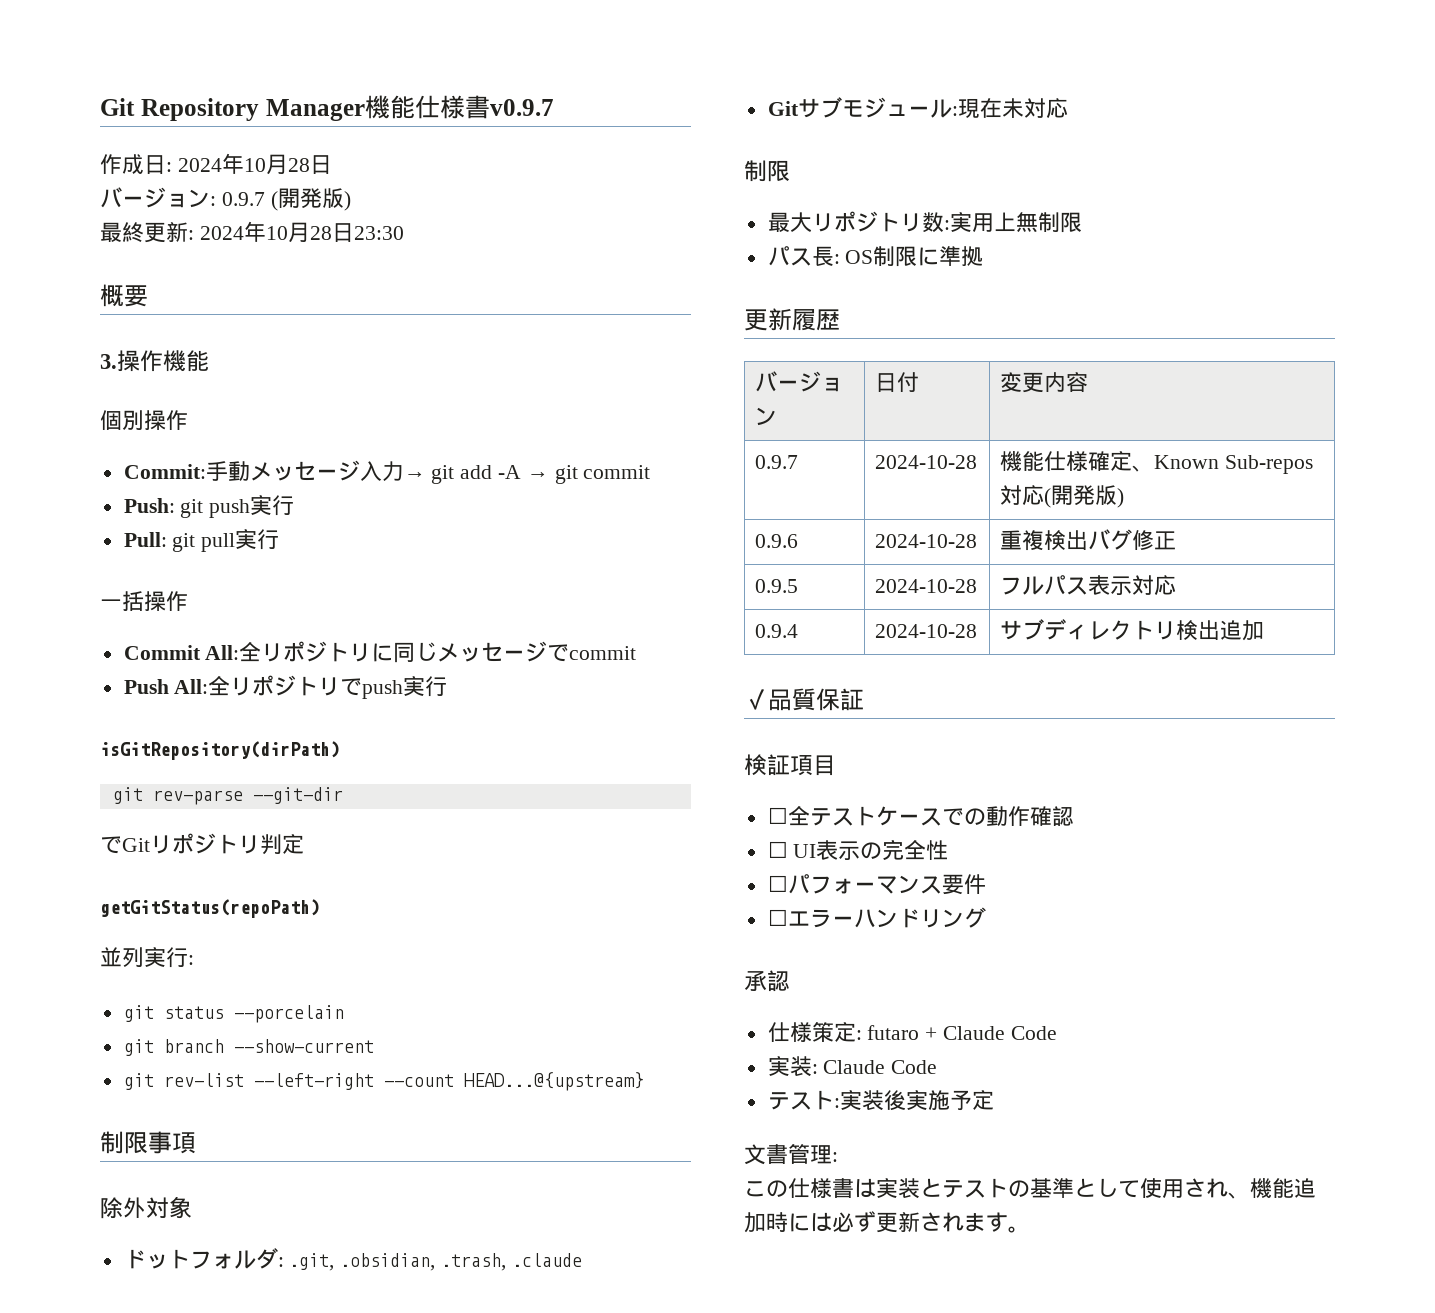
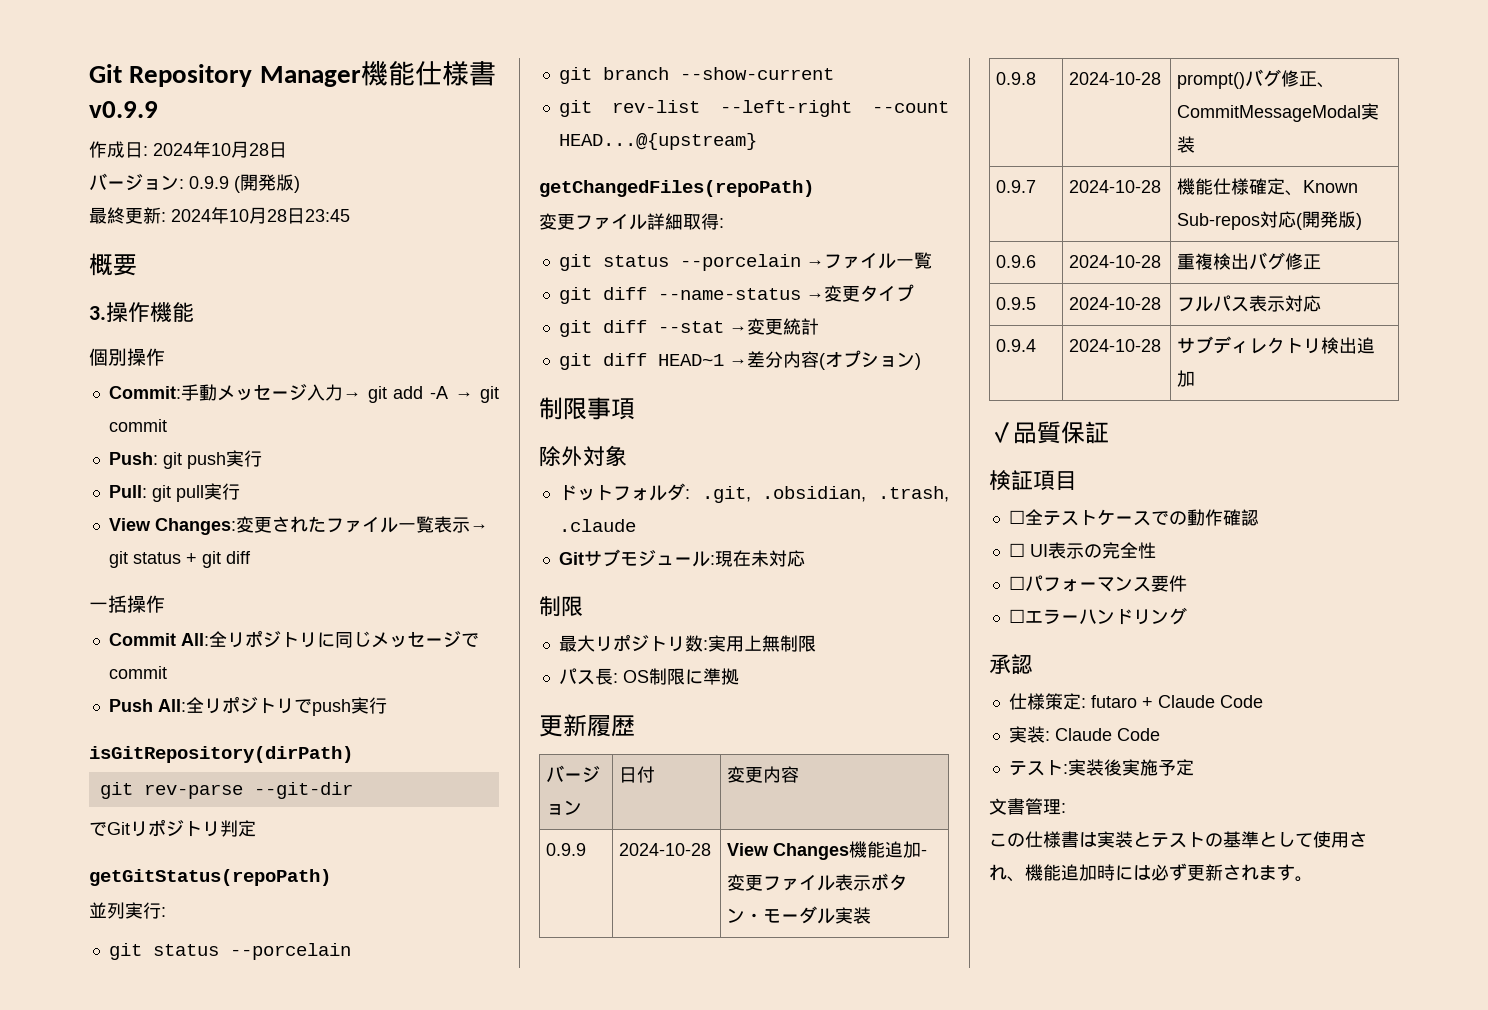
[489,99,554,116] v0.9.7 -> [89,101,158,118] v0.9.9
[221,192,265,206] 0.9.7 -> [189,176,229,189] 0.9.9
[353,226,404,240] 23:30 -> [305,209,350,222] 23:45
(280, 539) none -> [108,516,488,535] [108,551,251,568] // View Changes:変更されたファイル一覧表示→ git status + git diff
(644, 1081) none -> [539,180,814,197] [539,213,724,230] [558,252,932,271] [558,284,914,304] [558,318,819,337] [558,350,921,370] // getChangedFiles(repoPath) // 変更ファイル詳細取得: // git status --porcelain →ファイル一覧 // git diff --name-status →変更タイプ // git diff --stat →変更統計 // git diff HEAD~1 →差分内容(オプション)
(1089, 382) none -> [546,843,587,856] [619,843,712,856] [727,841,928,860] [727,873,908,891] [727,906,872,924] [996,72,1037,85] [1069,72,1162,85] [1177,69,1336,89] [1177,103,1380,122] [1177,136,1196,153] // 0.9.9 | 2024-10-28 | View Changes機能追加-変更ファイル表示ボタン・モーダル実装 // 0.9.8 | 2024-10-28 | prompt()バグ修正、CommitMessageModal実装

